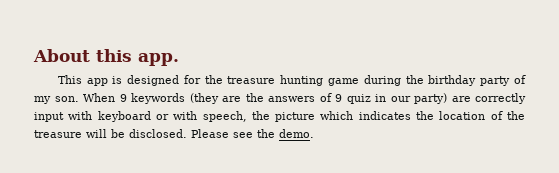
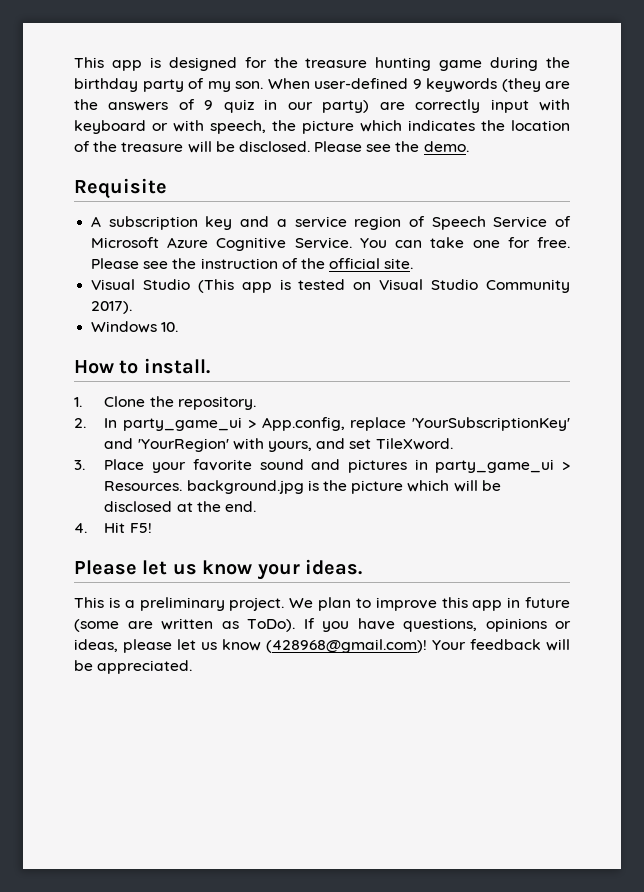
[33,49,179,66] About this app. // -> (74, 62) none
(115, 97) none -> [314,78,408,89] user-defined
(314, 133) none -> [74,178,167,199] [91,216,571,230] [91,237,570,251] [91,258,414,269] [91,279,570,293] [91,301,133,314] [91,321,179,333] [74,358,210,374] [74,396,256,410] [74,417,570,431] [104,438,453,452] [74,459,570,473] [104,480,501,494] [104,501,257,512] [74,522,152,533] [74,559,362,580] [74,597,570,611] [74,618,571,632] [74,639,570,653] [74,660,193,674] // Requisite // A subscription key and a service region of Speech Service of Microsoft Azure Cognitive Service. You can take one for free. Please see the instruction of the official site. // Visual Studio (This app is tested on Visual Studio Community 2017). // Windows 10. // How to install. // 1. Clone the repository. // 2. In party_game_ui > App.config, replace 'YourSubscriptionKey' and 'YourRegion' with yours, and set TileXword. // 3. Place your favorite sound and pictures in party_game_ui > Resources. background.jpg is the picture which will be disclosed at the end. // 4. Hit F5! // Please let us know your ideas. // This is a preliminary project. We plan to improve this app in future (some are written as ToDo). If you have questions, opinions or ideas, please let us know (428968@gmail.com)! Your feedback will be appreciated.

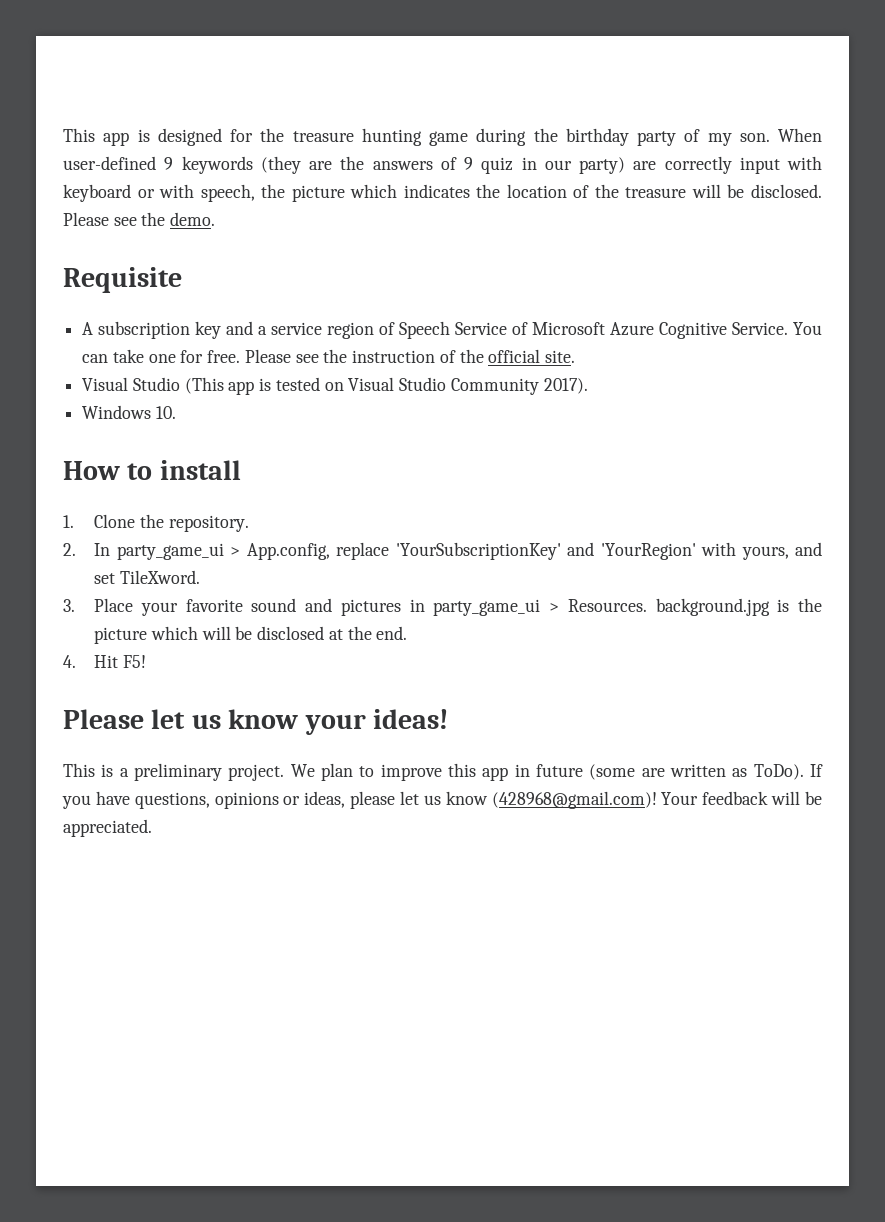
[143,358,210,374] install. -> [159,460,241,480] install
[305,559,362,575] ideas. -> [373,709,449,729] ideas!

